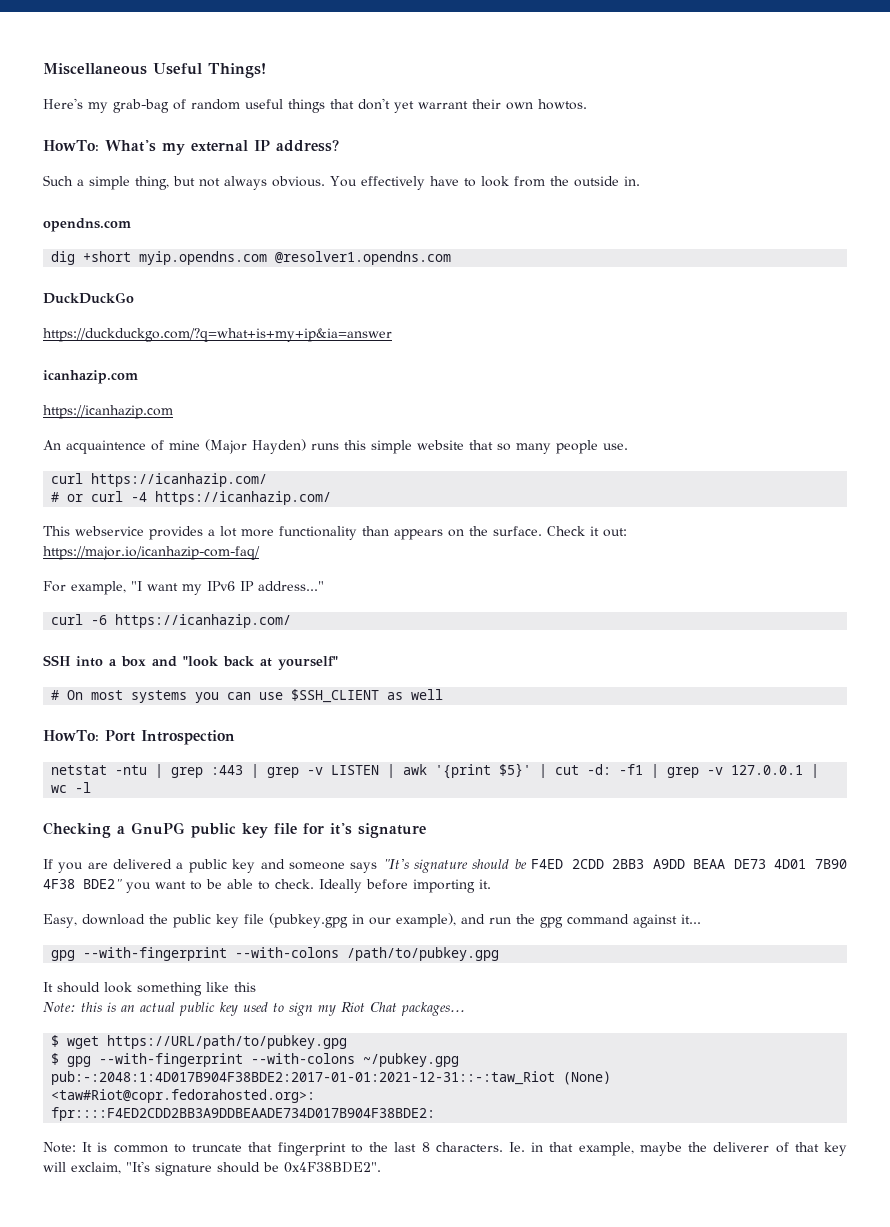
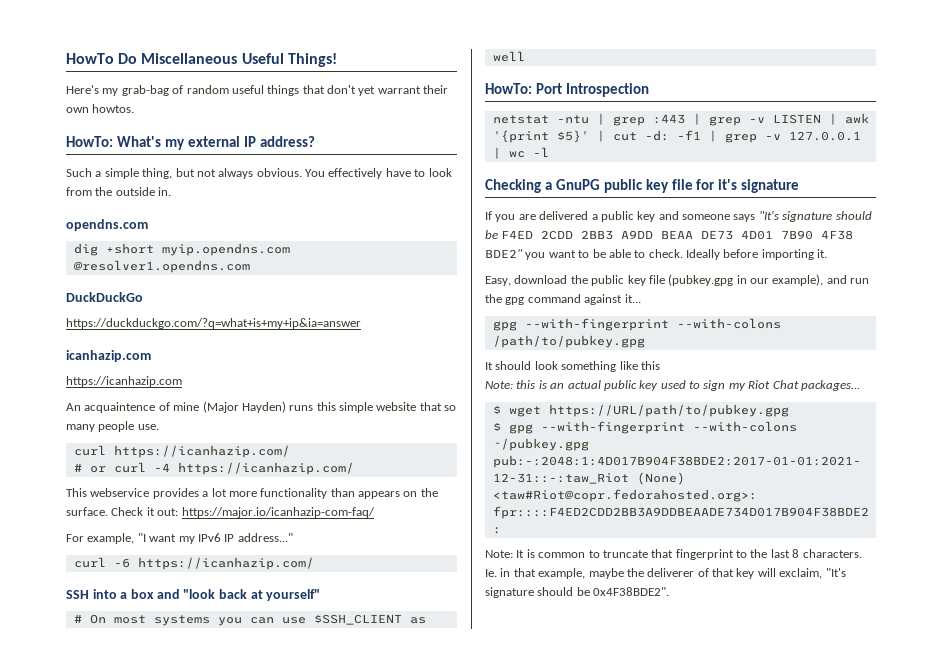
(43, 69) none -> [66,53,138,64] HowTo Do

